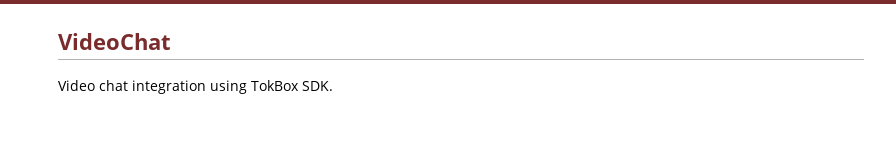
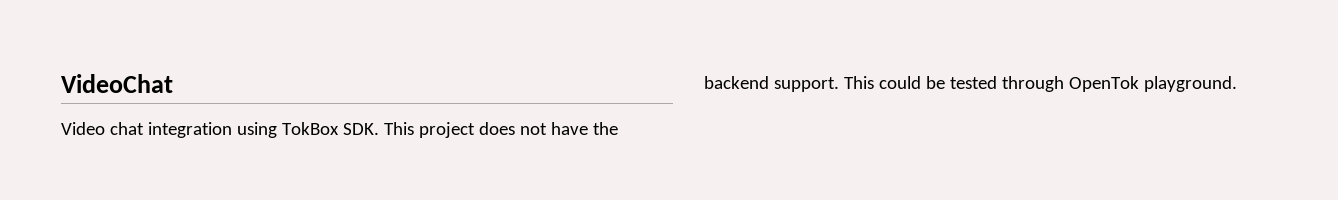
(333, 86) none -> [383,122,618,138] [704,76,1237,92] This project does not have the backend support. This could be tested through OpenTok playground.

